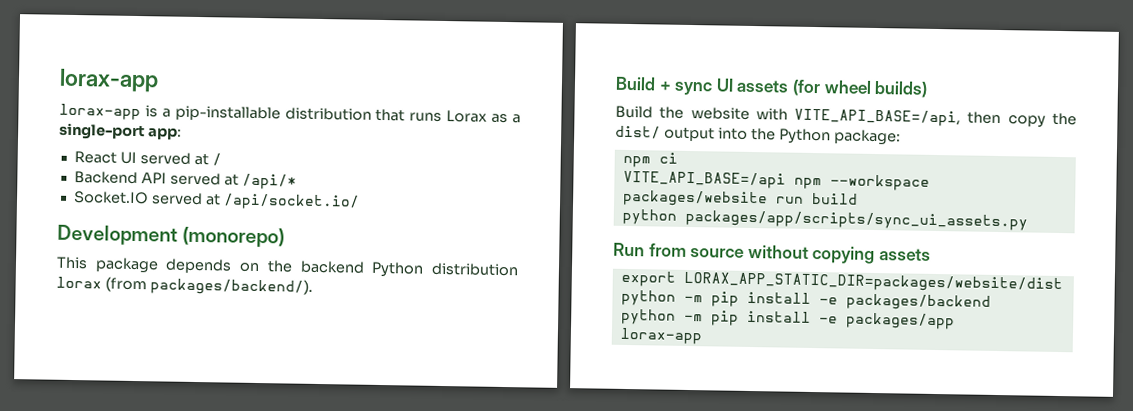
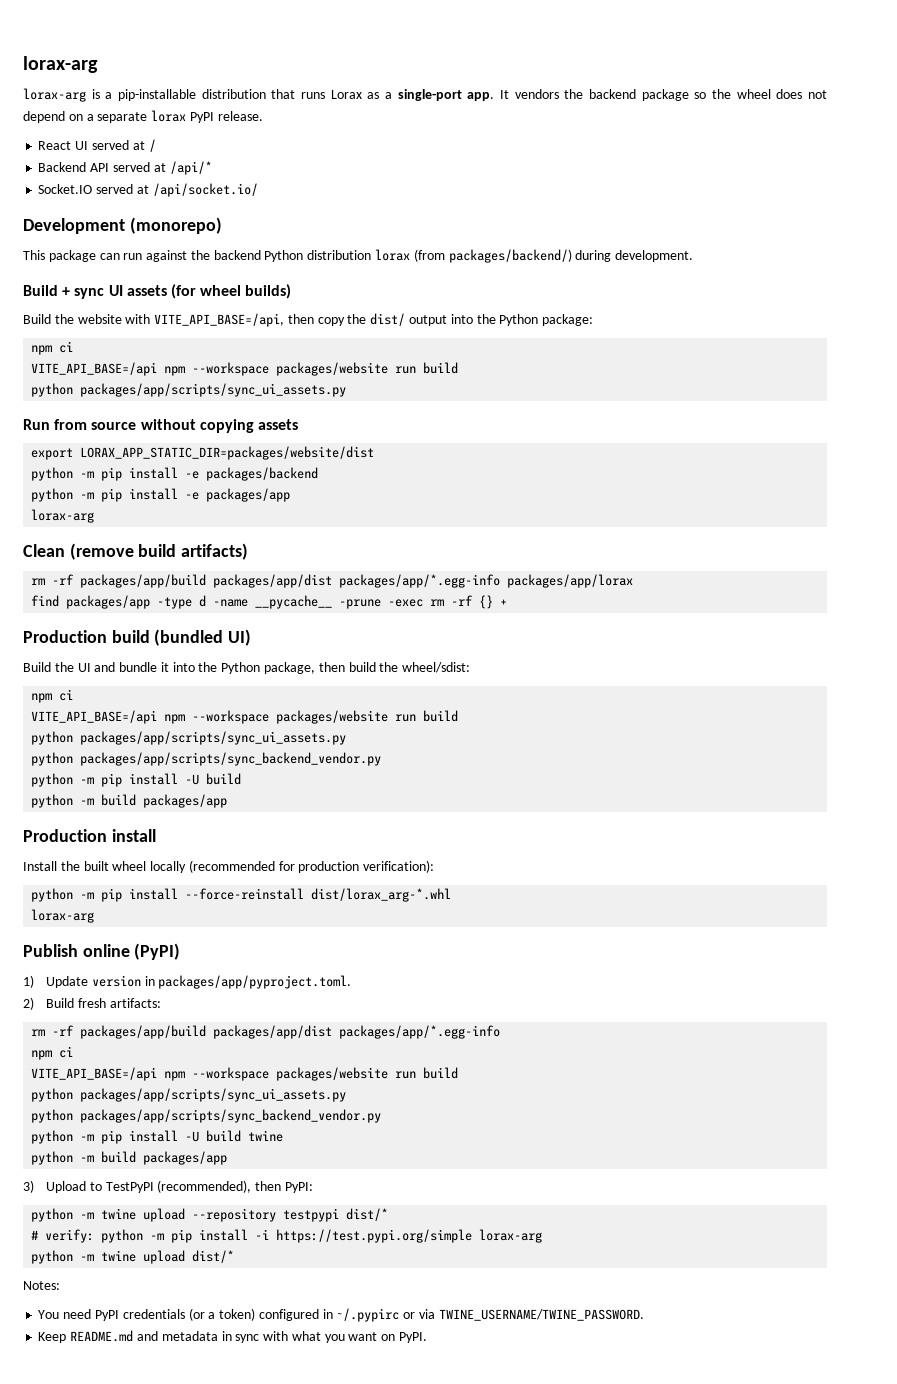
[59,68,159,93] [59,103,141,121] lorax-app // lorax-app -> [23,56,98,73] [23,88,86,102] lorax-arg // lorax-arg
[147,127,182,140] app: -> [467,89,827,101] [23,110,263,123] app. It vendors the backend package so the wheel does not depend on a separate lorax PyPI release.
[165,258,261,274] depends on -> [99,250,188,262] can run against
[149,277,313,296] packages/backend/). -> [448,249,694,263] packages/backend/) during development.
[619,327,703,345] lorax-app -> [31,509,95,523] [23,543,249,560] [31,574,634,588] [31,595,508,609] [23,629,252,646] [23,662,471,674] [31,689,74,703] [31,710,459,724] [31,731,347,745] [31,752,382,766] [31,773,242,787] [31,794,228,808] [23,829,156,842] [23,860,435,873] [31,888,452,902] [31,909,95,923] [23,943,181,960] [23,975,352,989] [23,997,161,1010] [31,1025,501,1039] [31,1046,74,1060] [31,1067,459,1081] [31,1088,347,1102] [31,1109,382,1123] [31,1130,284,1144] [31,1151,228,1165] [23,1180,314,1193] [31,1208,389,1222] [31,1229,543,1243] [31,1250,235,1264] [23,1281,60,1290] [38,1308,644,1322] [38,1330,427,1343] lorax-arg // Clean (remove build artifacts) // rm -rf packages/app/build packages/app/dist packages/app/*.egg-info packages/app/lorax // find packages/app -type d -name __pycache__ -prune -exec rm -rf {} + // Production build (bundled UI) // Build the UI and bundle it into the Python package, then build the wheel/sdist: // npm ci // VITE_API_BASE=/api npm --workspace packages/website run build // python packages/app/scripts/sync_ui_assets.py // python packages/app/scripts/sync_backend_vendor.py // python -m pip install -U build // python -m build packages/app // Production install // Install the built wheel locally (recommended for production verification): // python -m pip install --force-reinstall dist/lorax_arg-*.whl // lorax-arg // Publish online (PyPI) // 1) Update version in packages/app/pyproject.toml. // 2) Build fresh artifacts: // rm -rf packages/app/build packages/app/dist packages/app/*.egg-info // npm ci // VITE_API_BASE=/api npm --workspace packages/website run build // python packages/app/scripts/sync_ui_assets.py // python packages/app/scripts/sync_backend_vendor.py // python -m pip install -U build twine // python -m build packages/app // 3) Upload to TestPyPI (recommended), then PyPI: // python -m twine upload --repository testpypi dist/* // # verify: python -m pip install -i https://test.pypi.org/simple lorax-arg // python -m twine upload dist/* // Notes: // You need PyPI credentials (or a token) configured in ~/.pypirc or via TWINE_USERNAME/TWINE_PASSWORD. // Keep README.md and metadata in sync with what you want on PyPI.

